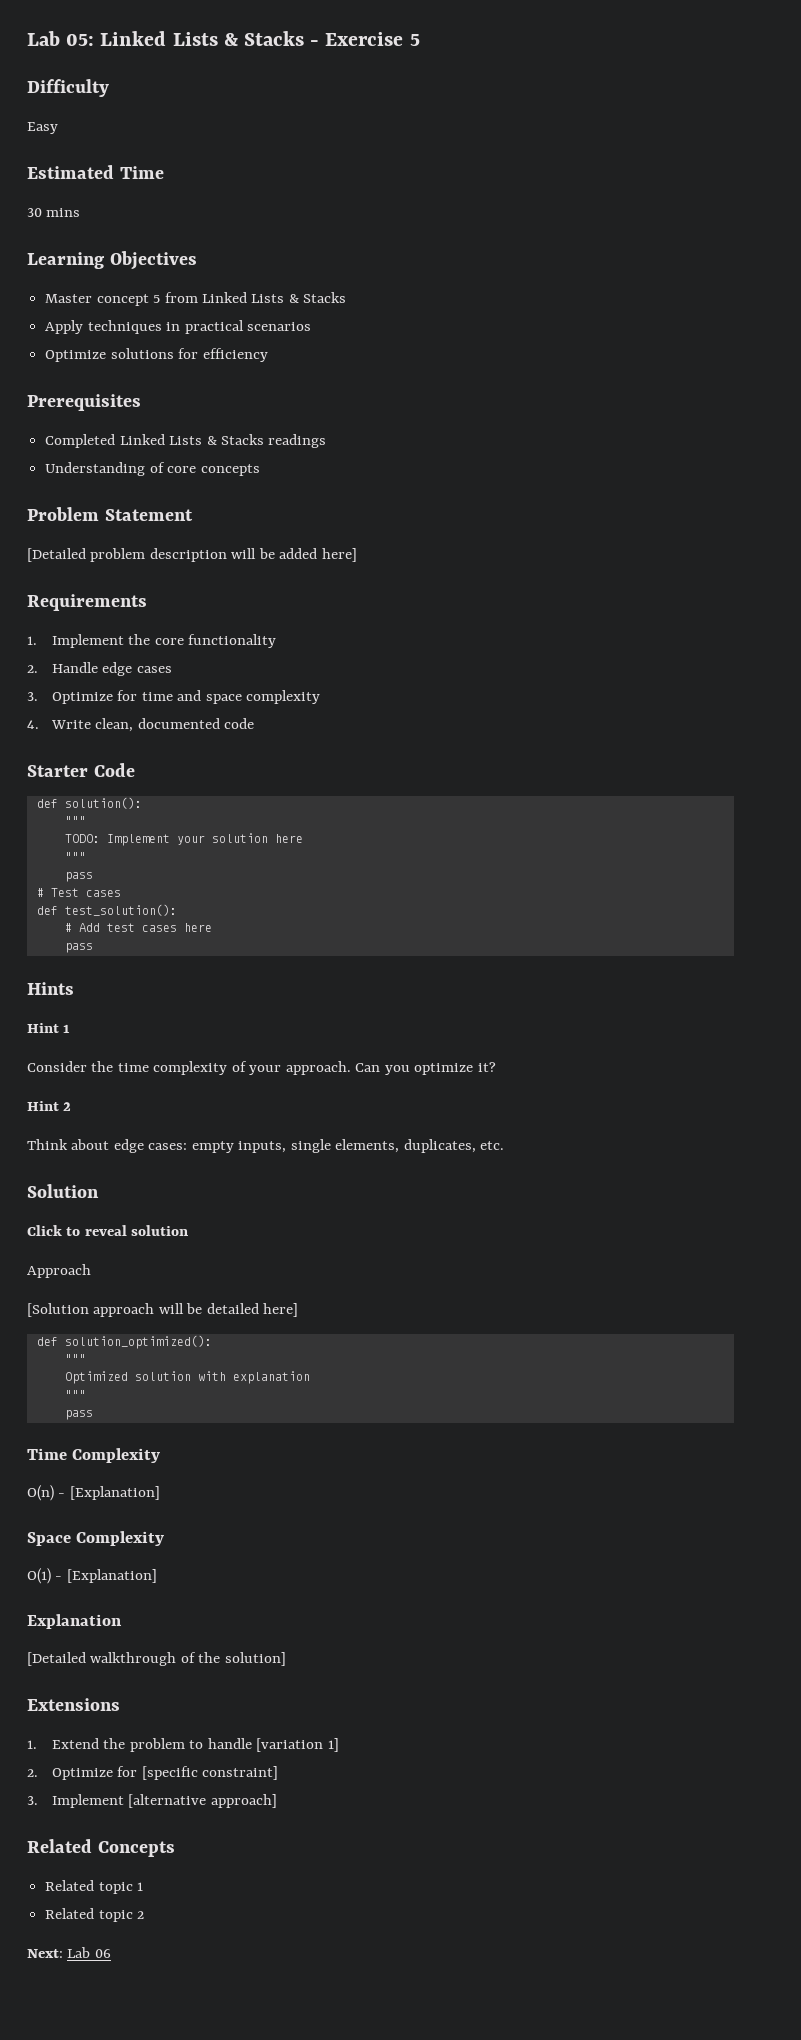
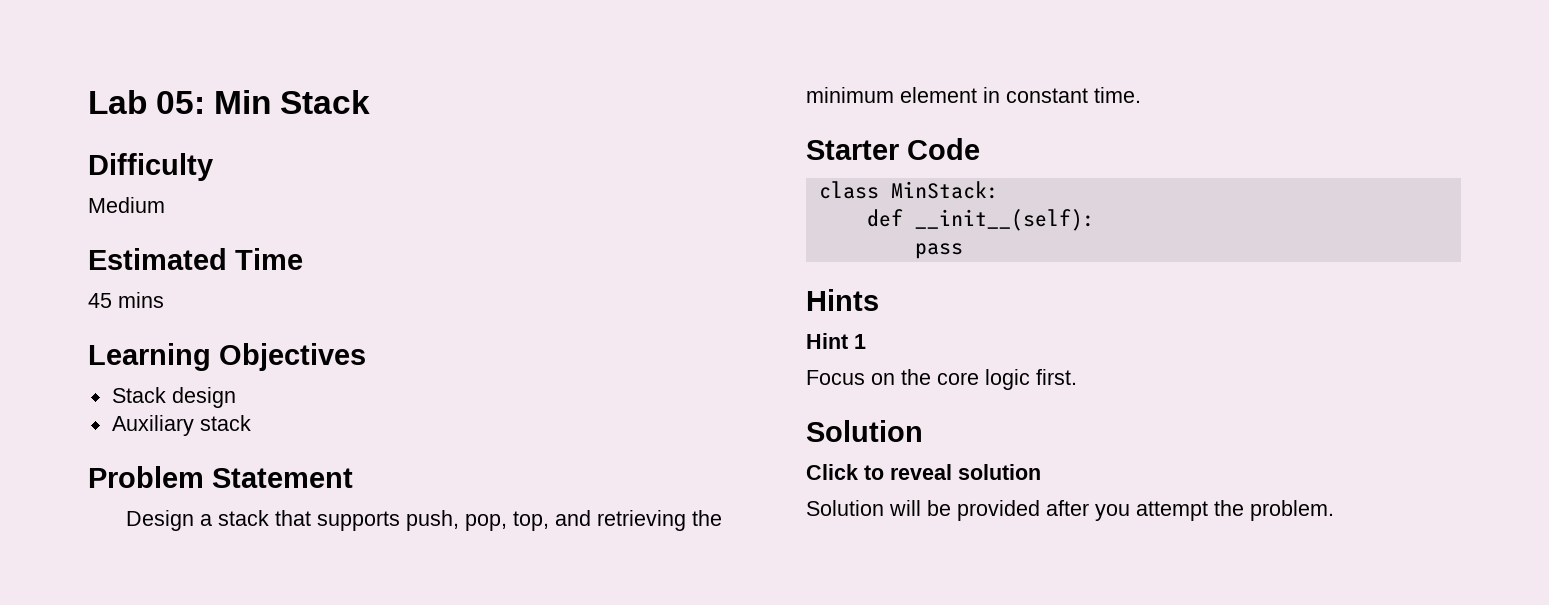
[100,31,420,46] Linked Lists & Stacks - Exercise 5 -> [214,90,371,114] Min Stack
[27,122,58,134] Easy -> [88,197,165,213] Medium
[27,208,42,217] 30 -> [88,293,112,308] 45
[45,292,347,306] [45,320,311,334] [45,348,268,362] [27,394,141,411] [45,434,327,448] [45,462,260,476] [27,507,193,521] [27,548,357,562] [27,594,147,611] [27,634,277,648] [27,662,172,676] [27,690,321,704] [27,718,255,732] [27,763,135,777] [36,797,142,809] [64,816,86,825] [64,833,303,846] [64,852,86,861] [64,872,93,882] [36,888,121,897] [36,904,177,916] [64,923,212,932] [64,943,93,953] [27,982,74,995] [27,1023,71,1033] [27,1061,496,1075] [27,1101,72,1111] [27,1139,505,1153] Master concept 5 from Linked Lists & Stacks // Apply techniques in practical scenarios // Optimize solutions for efficiency // Prerequisites // Completed Linked Lists & Stacks readings // Understanding of core concepts // Problem Statement // [Detailed problem description will be added here] // Requirements // 1. Implement the core functionality // 2. Handle edge cases // 3. Optimize for time and space complexity // 4. Write clean, documented code // Starter Code // def solution(): // """ // TODO: Implement your solution here // """ // pass // # Test cases // def test_solution(): // # Add test cases here // pass // Hints // Hint 1 // Consider the time complexity of your approach. Can you optimize it? // Hint 2 // Think about edge cases: empty inputs, single elements, duplicates, etc. -> [111,387,236,408] [111,415,251,436] [88,466,353,488] [126,510,723,531] [806,87,1141,103] [806,138,980,160] [818,181,999,199] [866,209,1095,231] [914,243,963,259] [806,289,879,311] [806,333,866,349] [806,369,1077,390] Stack design // Auxiliary stack // Problem Statement // Design a stack that supports push, pop, top, and retrieving the minimum element in constant time. // Starter Code // class MinStack: // def __init__(self): // pass // Hints // Hint 1 // Focus on the core logic first.
[27,1264,91,1278] [27,1303,299,1317] [36,1335,212,1349] [64,1354,86,1363] [64,1371,310,1384] [64,1390,86,1399] [64,1410,93,1420] [27,1448,160,1463] [27,1485,160,1501] [27,1531,164,1546] [27,1568,157,1584] [27,1614,122,1629] [27,1652,286,1666] [27,1698,120,1711] [27,1738,339,1752] [27,1766,279,1780] [27,1794,277,1808] [27,1839,175,1857] [45,1880,144,1894] [45,1908,145,1922] [27,1947,111,1958] Approach // [Solution approach will be detailed here] // def solution_optimized(): // """ // Optimized solution with explanation // """ // pass // Time Complexity // O(n) - [Explanation] // Space Complexity // O(1) - [Explanation] // Explanation // [Detailed walkthrough of the solution] // Extensions // 1. Extend the problem to handle [variation 1] // 2. Optimize for [specific constraint] // 3. Implement [alternative approach] // Related Concepts // Related topic 1 // Related topic 2 // Next: Lab 06 -> [806,500,1334,521] Solution will be provided after you attempt the problem.

